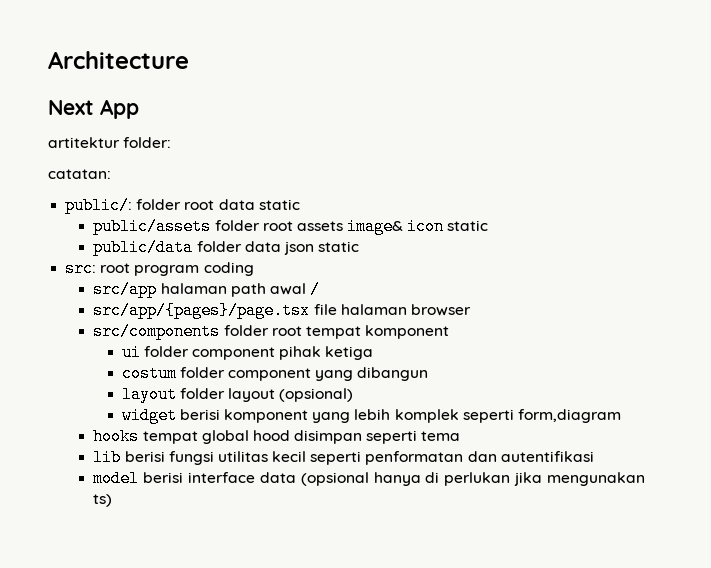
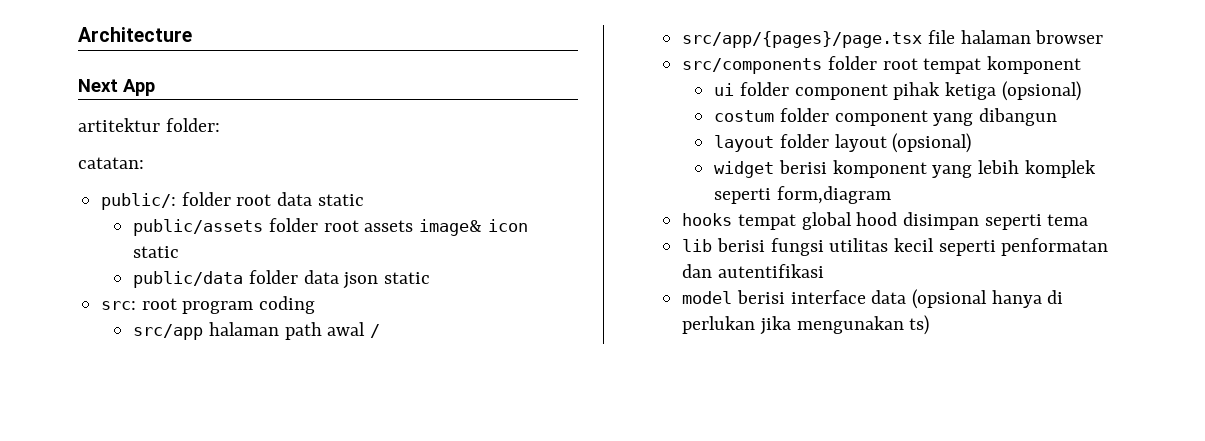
(374, 353) none -> [1001,81,1081,101] (opsional)

